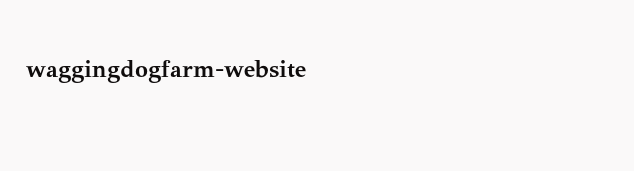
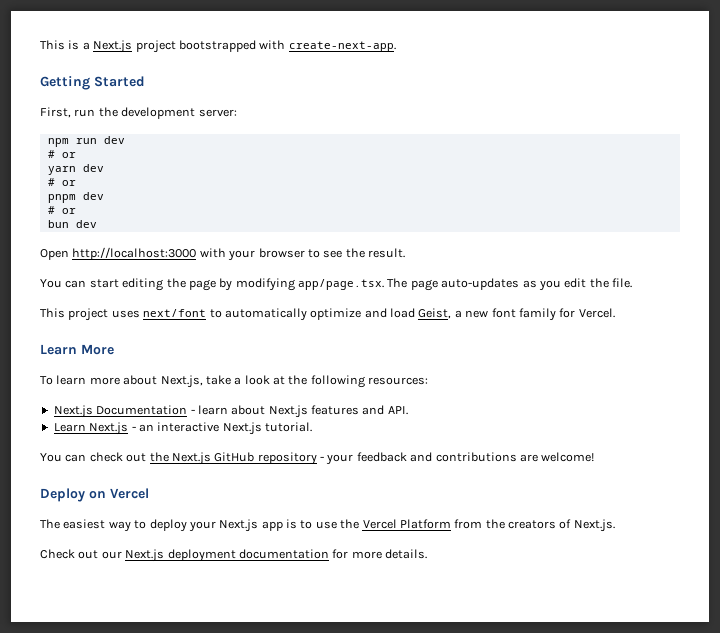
[26,60,306,83] waggingdogfarm-website -> [40,40,396,53] [40,76,145,90] [40,107,237,119] [47,136,125,147] [47,150,76,158] [47,164,104,175] [47,178,76,186] [47,192,104,203] [47,206,76,214] [47,220,97,228] [40,247,405,261] [40,278,632,291] [40,308,615,321] [40,344,114,355] [40,375,429,388] [53,405,408,418] [53,422,312,435] [40,452,595,465] [40,488,149,502] [40,519,615,532] [40,549,427,562] This is a Next.js project bootstrapped with create-next-app. // Getting Started // First, run the development server: // npm run dev // # or // yarn dev // # or // pnpm dev // # or // bun dev // Open http://localhost:3000 with your browser to see the result. // You can start editing the page by modifying app/page.tsx. The page auto-updates as you edit the file. // This project uses next/font to automatically optimize and load Geist, a new font family for Vercel. // Learn More // To learn more about Next.js, take a look at the following resources: // Next.js Documentation - learn about Next.js features and API. // Learn Next.js - an interactive Next.js tutorial. // You can check out the Next.js GitHub repository - your feedback and contributions are welcome! // Deploy on Vercel // The easiest way to deploy your Next.js app is to use the Vercel Platform from the creators of Next.js. // Check out our Next.js deployment documentation for more details.

